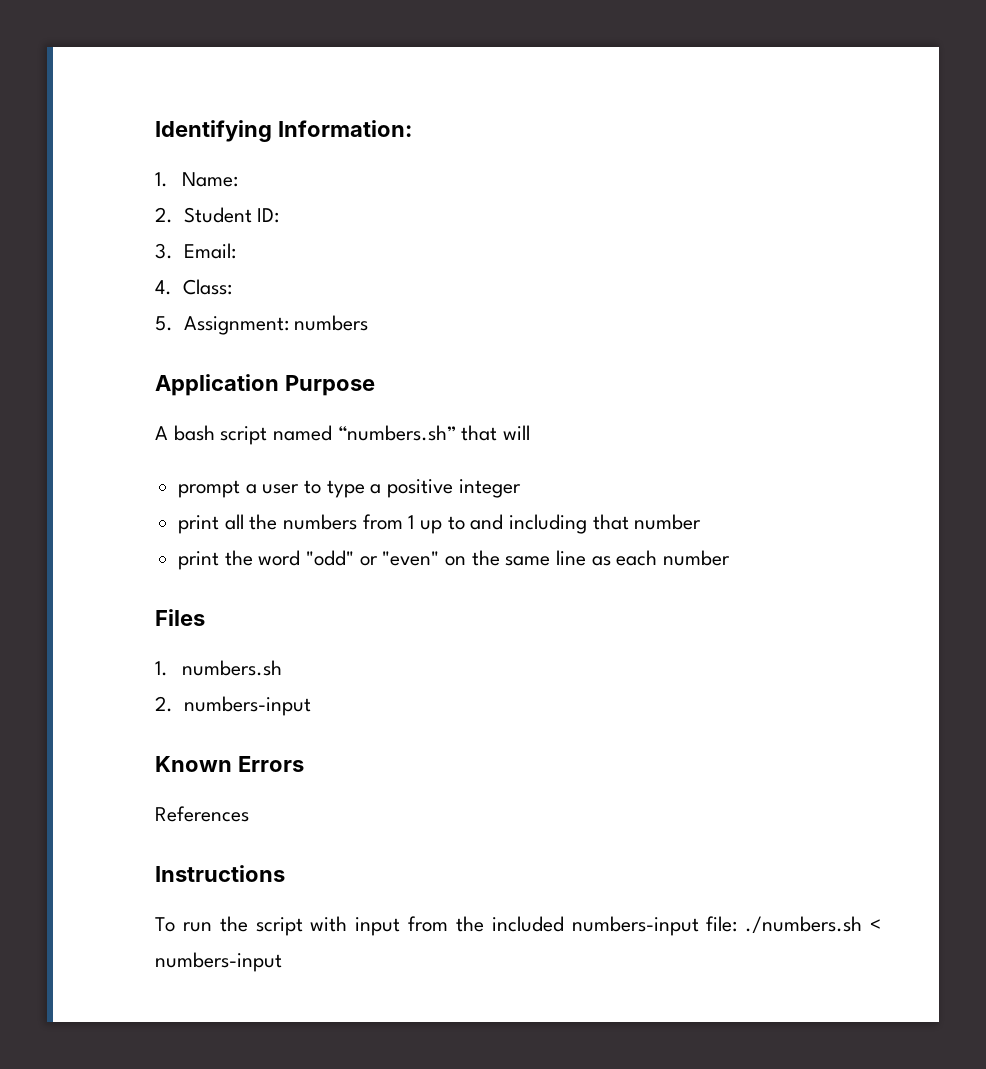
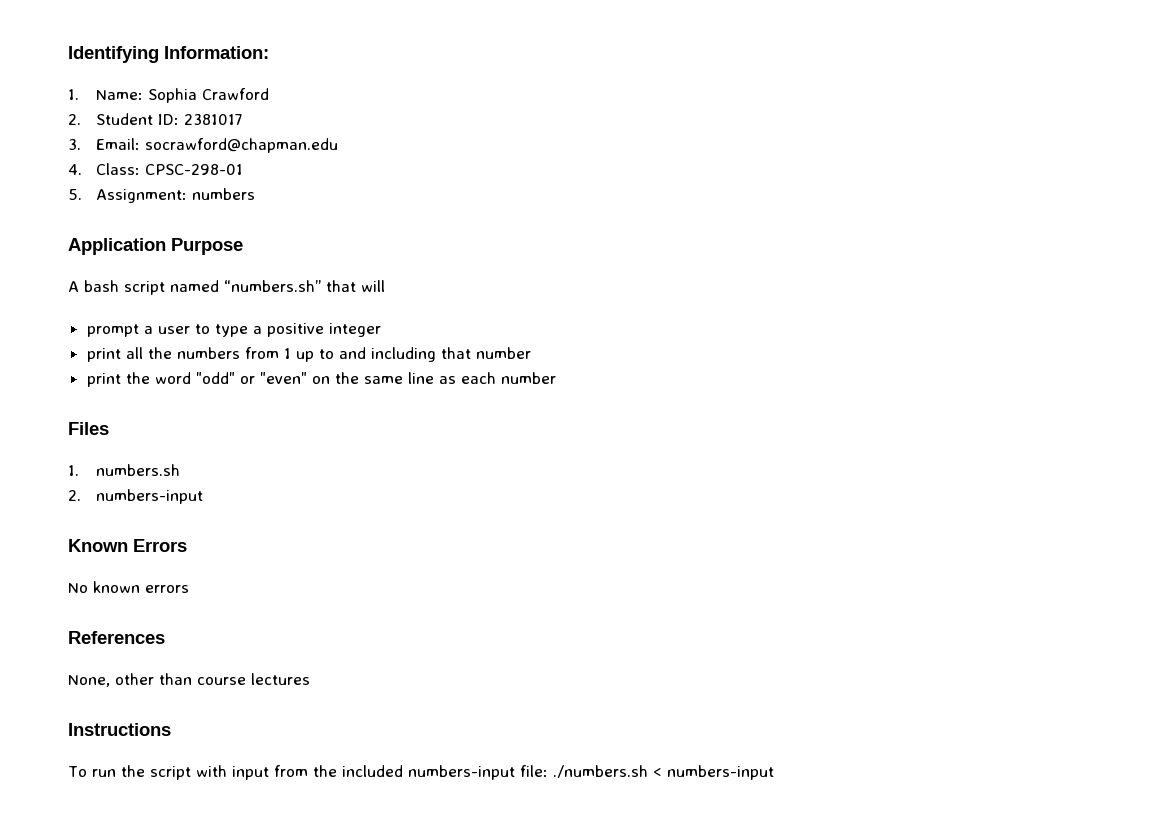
(238, 179) none -> [148,88,270,103] Sophia Crawford
(280, 215) none -> [184,114,243,125] 2381017
(236, 251) none -> [145,138,339,153] socrawford@chapman.edu
(232, 287) none -> [145,164,244,175] CPSC-298-01
[155,806,249,822] References -> [68,581,189,593] [68,631,165,644] [68,673,310,687] No known errors // References // None, other than course lectures

